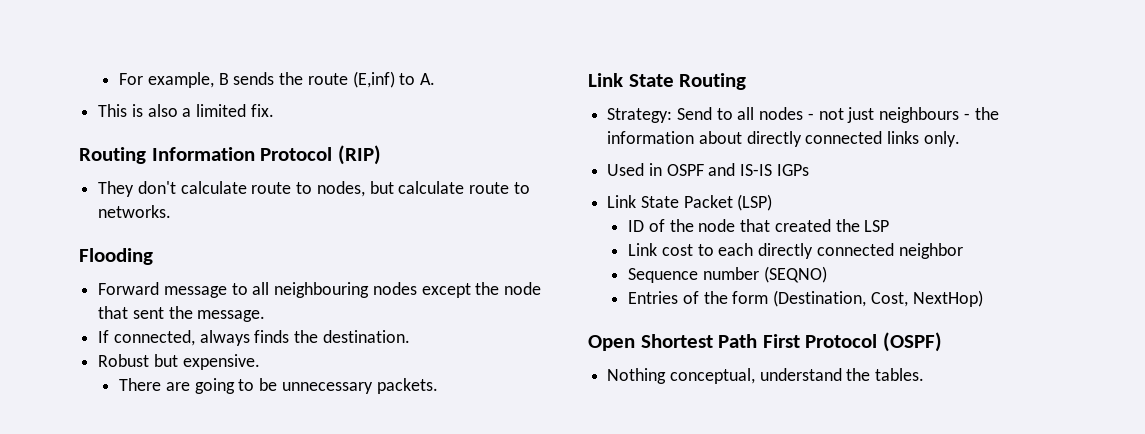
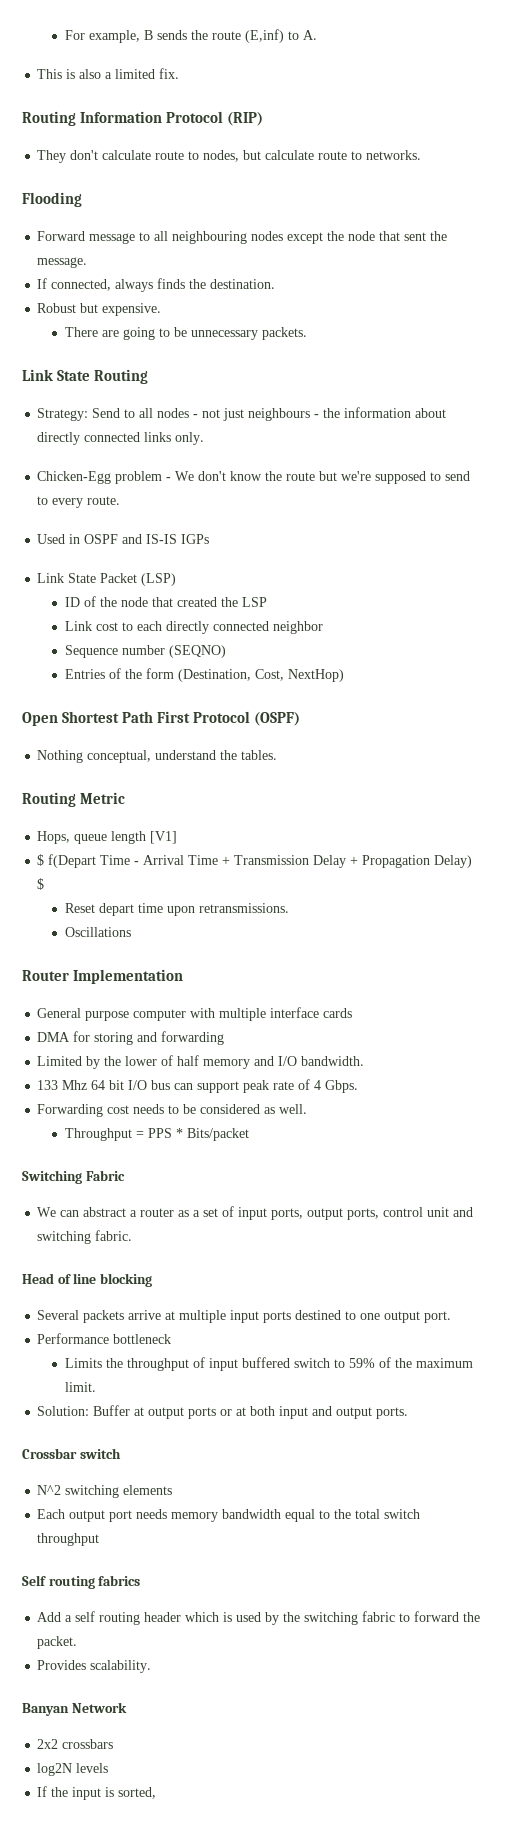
(960, 139) none -> [37,471,471,484] [37,496,121,508] // Chicken-Egg problem - We don't know the route but we're supposed to send to every route.
(925, 374) none -> [22,792,126,807] [37,831,178,844] [37,854,473,868] [37,878,45,890] [64,903,289,916] [64,927,131,937] [22,969,184,984] [37,1007,353,1021] [37,1031,225,1045] [37,1055,365,1069] [37,1079,359,1093] [37,1104,308,1117] [64,1128,249,1141] [22,1170,125,1184] [37,1206,474,1220] [37,1230,133,1244] [22,1273,152,1287] [37,1310,452,1323] [37,1333,172,1344] [64,1357,473,1371] [64,1382,96,1392] [37,1405,409,1419] [22,1448,121,1459] [37,1485,173,1498] [37,1509,421,1522] [37,1533,100,1546] [22,1575,141,1589] [37,1611,481,1625] [37,1636,78,1649] [37,1660,152,1673] [22,1702,127,1716] [37,1739,114,1749] [37,1763,109,1776] [37,1786,157,1800] // Routing Metric // Hops, queue length [V1] // $ f(Depart Time - Arrival Time + Transmission Delay + Propagation Delay) $ // Reset depart time upon retransmissions. // Oscillations // Router Implementation // General purpose computer with multiple interface cards // DMA for storing and forwarding // Limited by the lower of half memory and I/O bandwidth. // 133 Mhz 64 bit I/O bus can support peak rate of 4 Gbps. // Forwarding cost needs to be considered as well. // Throughput = PPS * Bits/packet // Switching Fabric // We can abstract a router as a set of input ports, output ports, control unit and switching fabric. // Head of line blocking // Several packets arrive at multiple input ports destined to one output port. // Performance bottleneck // Limits the throughput of input buffered switch to 59% of the maximum limit. // Solution: Buffer at output ports or at both input and output ports. // Crossbar switch // N^2 switching elements // Each output port needs memory bandwidth equal to the total switch throughput // Self routing fabrics // Add a self routing header which is used by the switching fabric to forward the packet. // Provides scalability. // Banyan Network // 2x2 crossbars // log2N levels // If the input is sorted,

